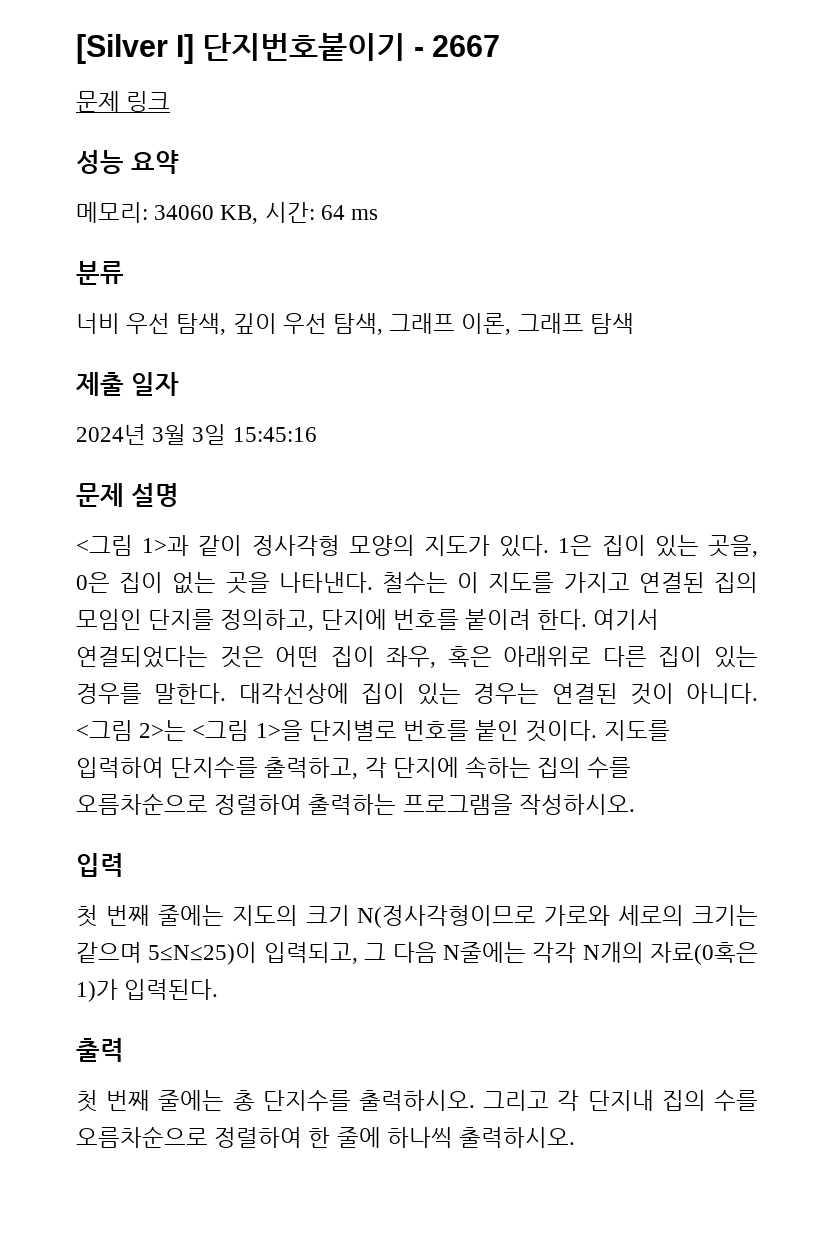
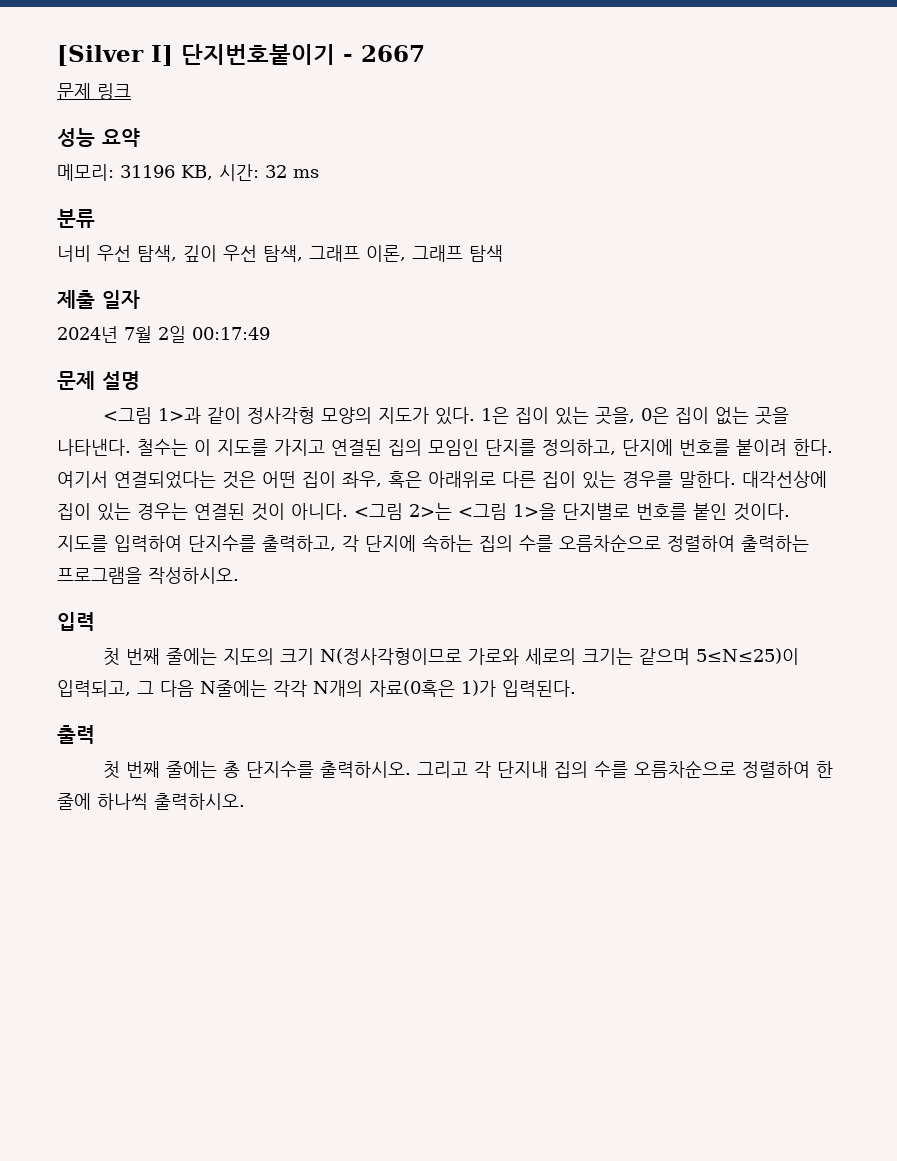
[154,205,215,220] 34060 -> [120,165,175,178] 31196
[320,205,345,220] 64 -> [265,165,287,178] 32
[152,424,317,445] 3월 3일 15:45:16 -> [124,326,270,343] 7월 2일 00:17:49

